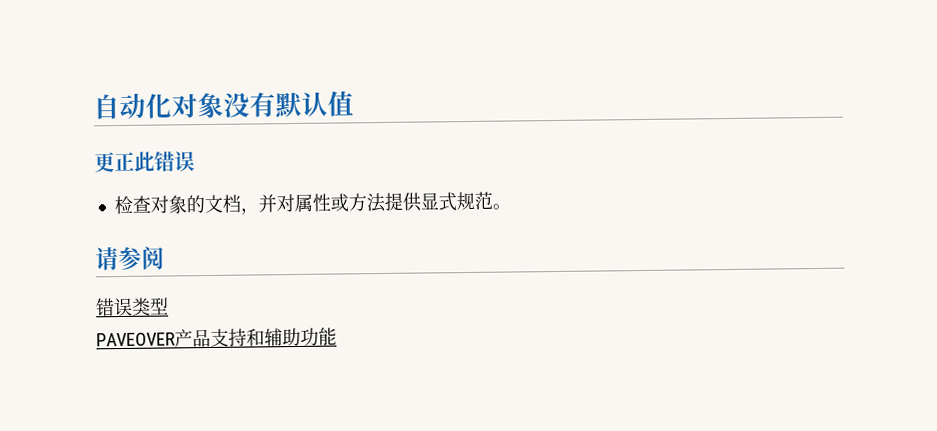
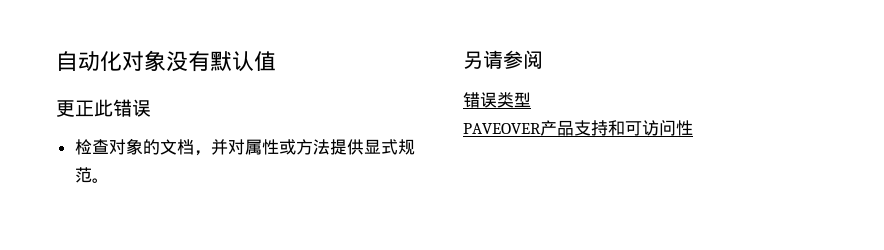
(511, 206) none -> [463,51,483,69] 另
[264,327,337,347] 辅助功能 -> [625,120,693,136] 可访问性

